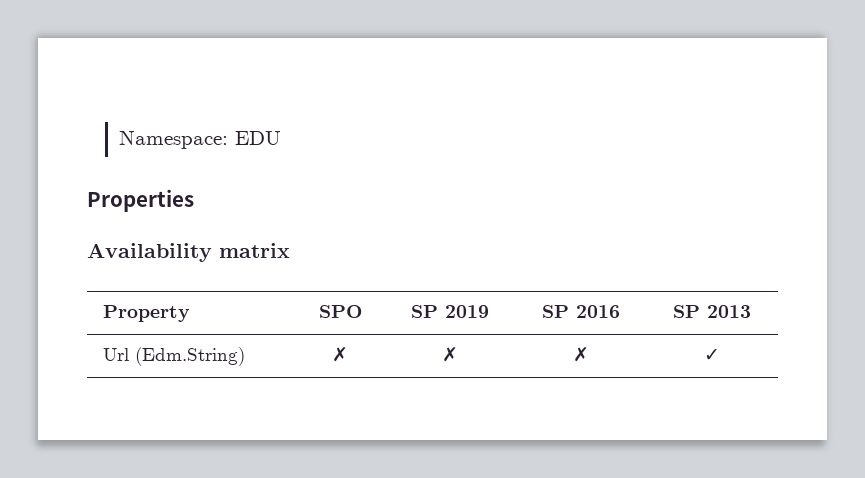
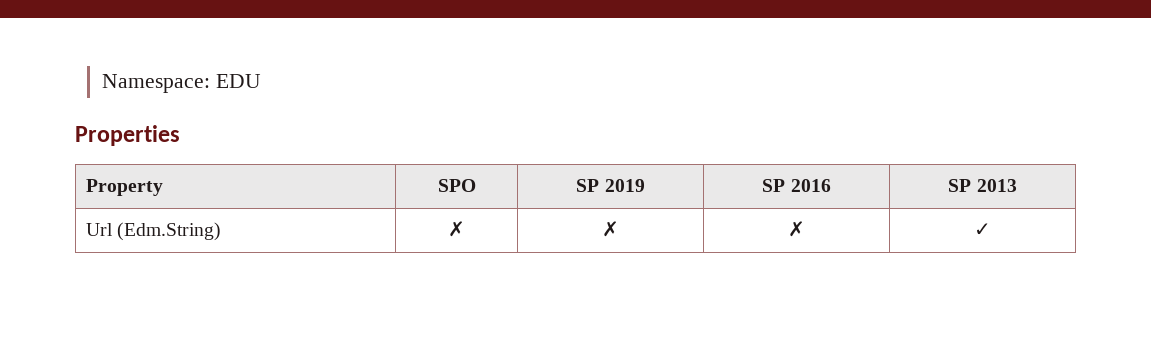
[87,243,290,262] // Availability matrix -> (180, 135) none

